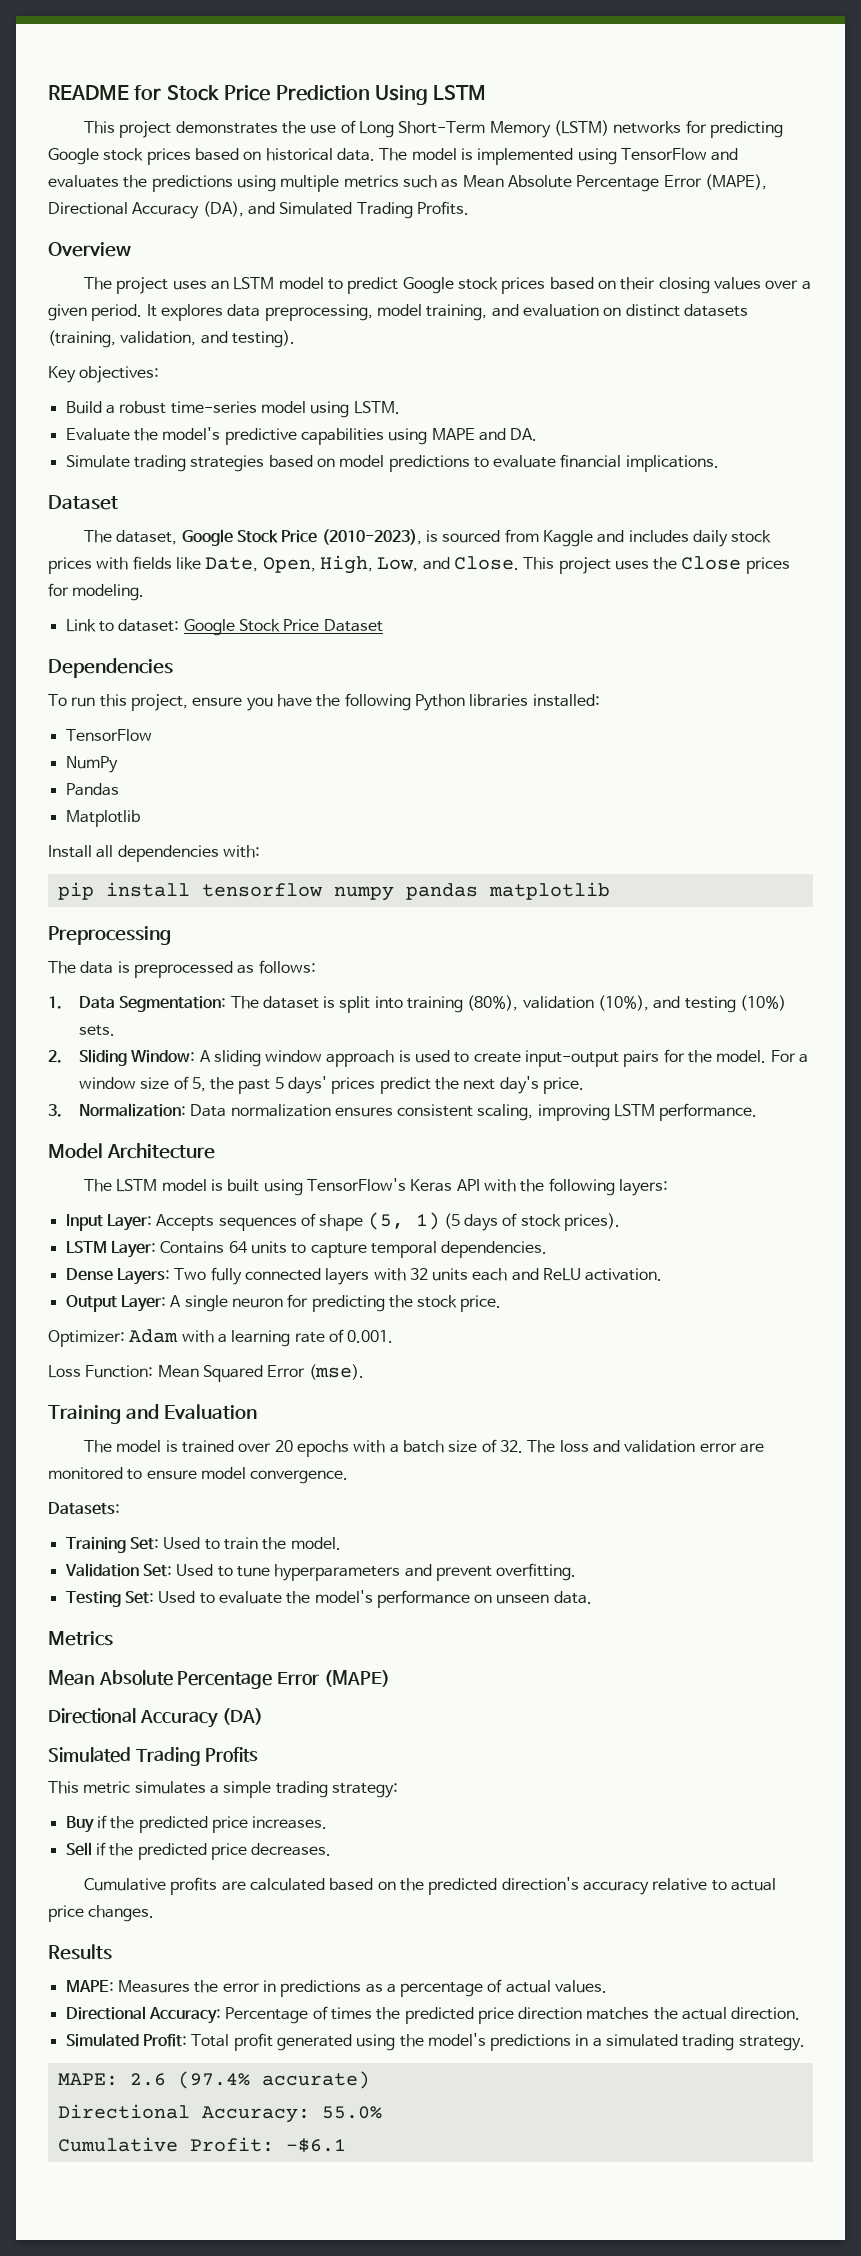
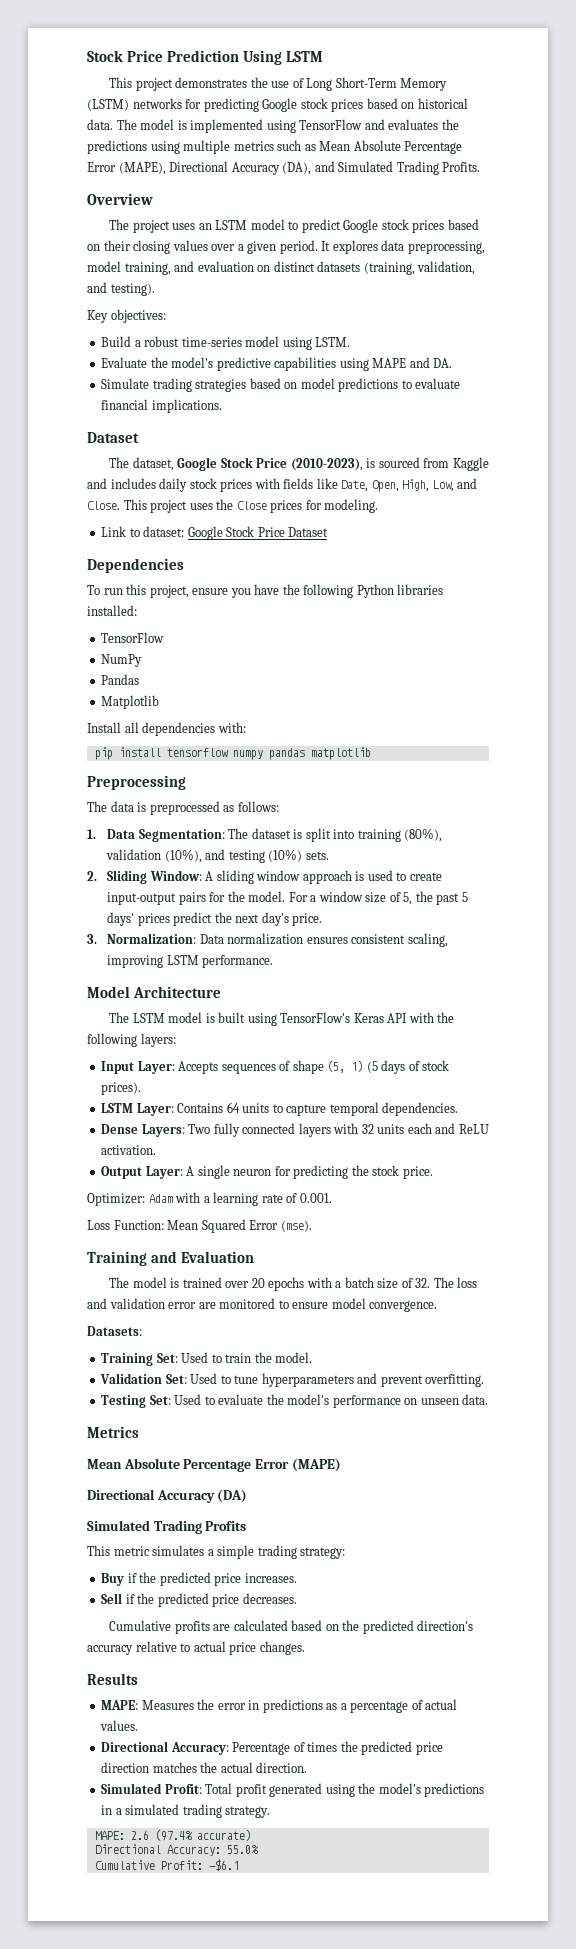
[48,85,162,100] README for -> (87, 56) none

